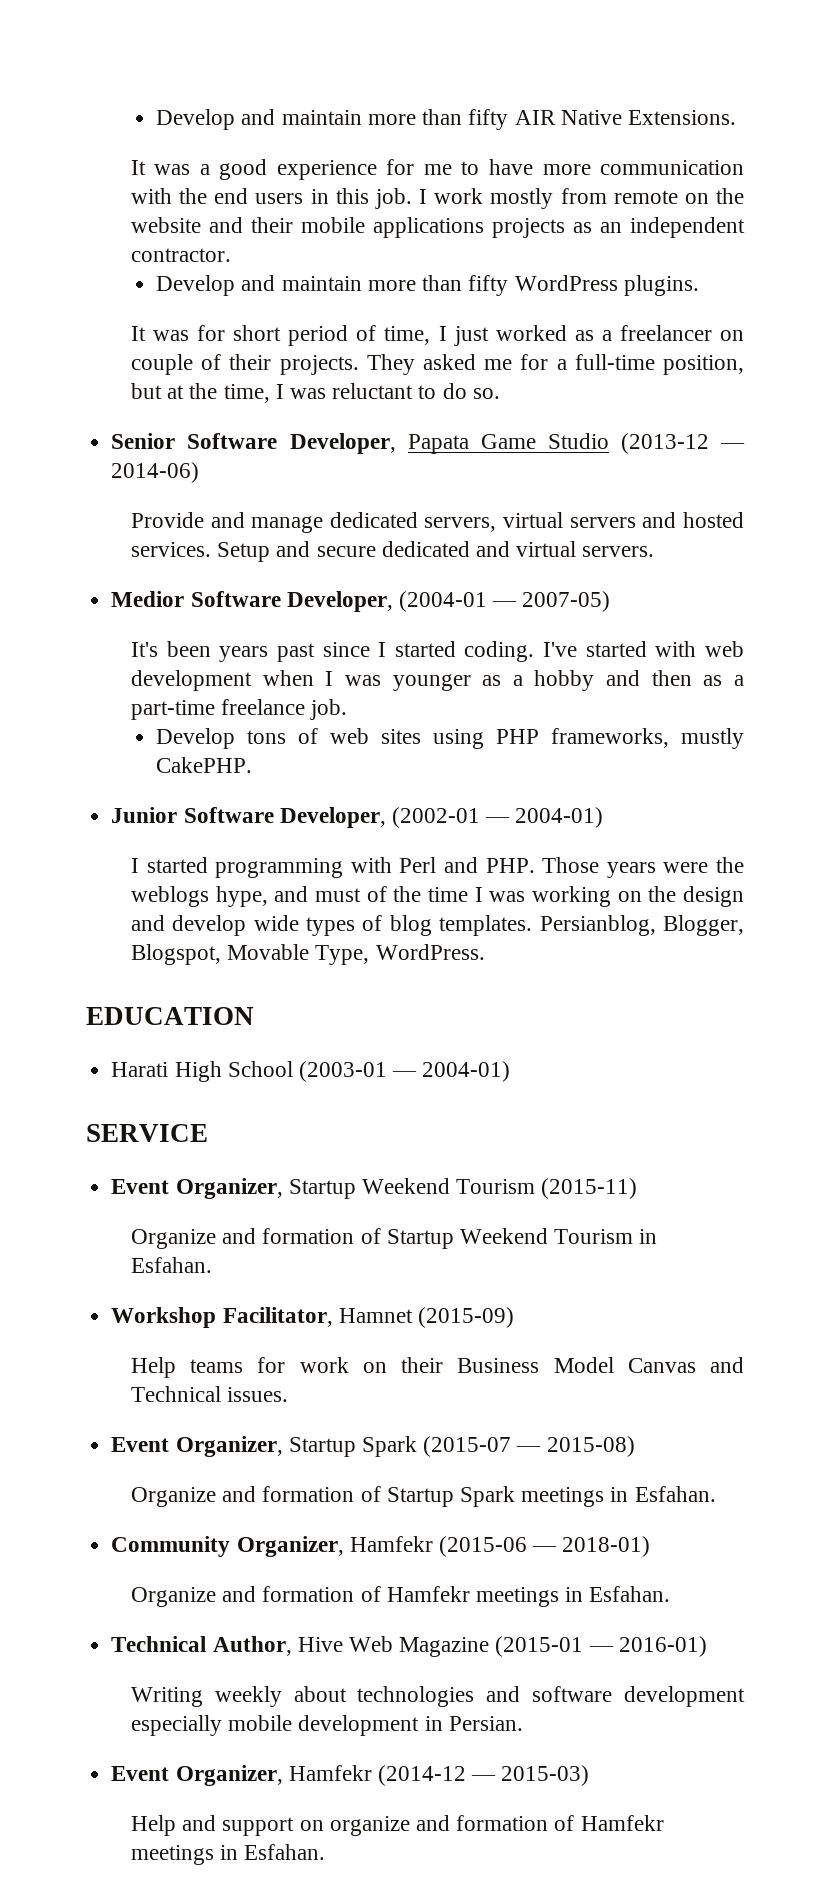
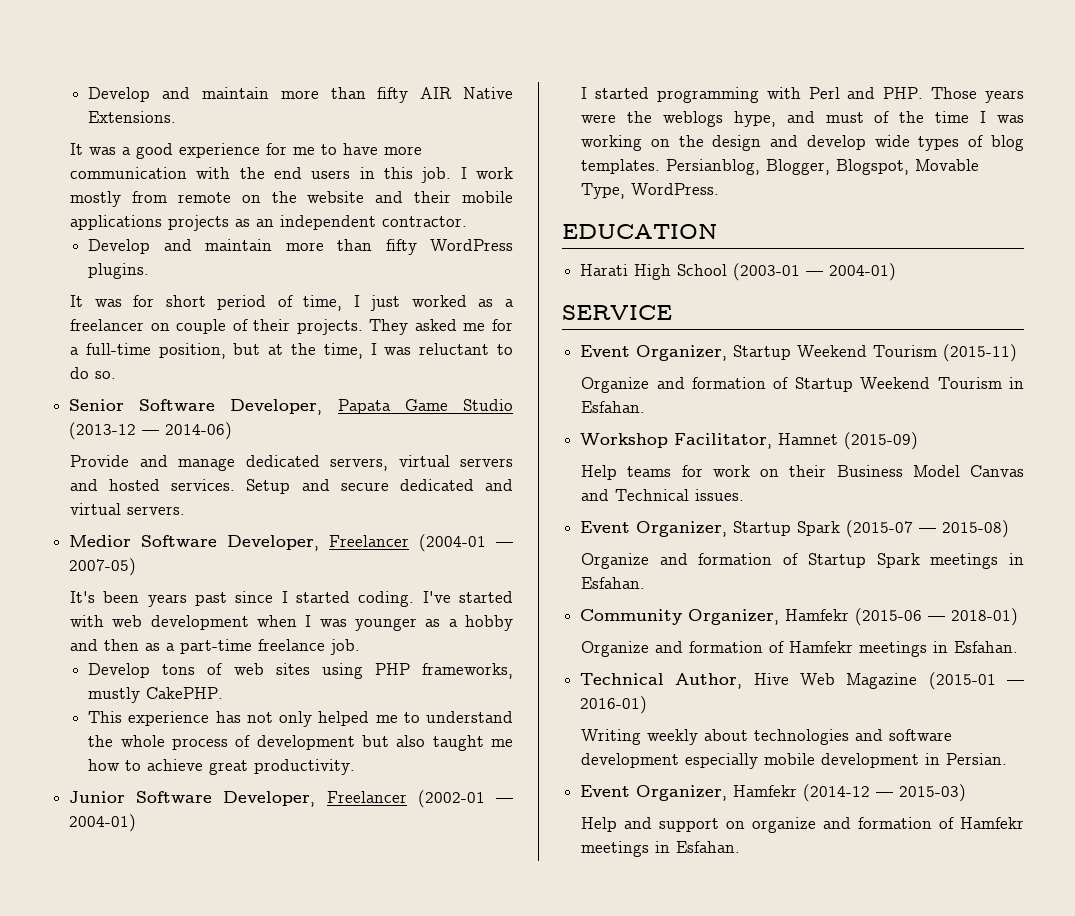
(393, 601) none -> [329,535,410,547] Freelancer
(253, 765) none -> [88,711,513,727] [88,735,513,751] [88,759,356,775] // This experience has not only helped me to understand the whole process of development but also taught me how to achieve great productivity.
(386, 817) none -> [326,791,407,803] Freelancer

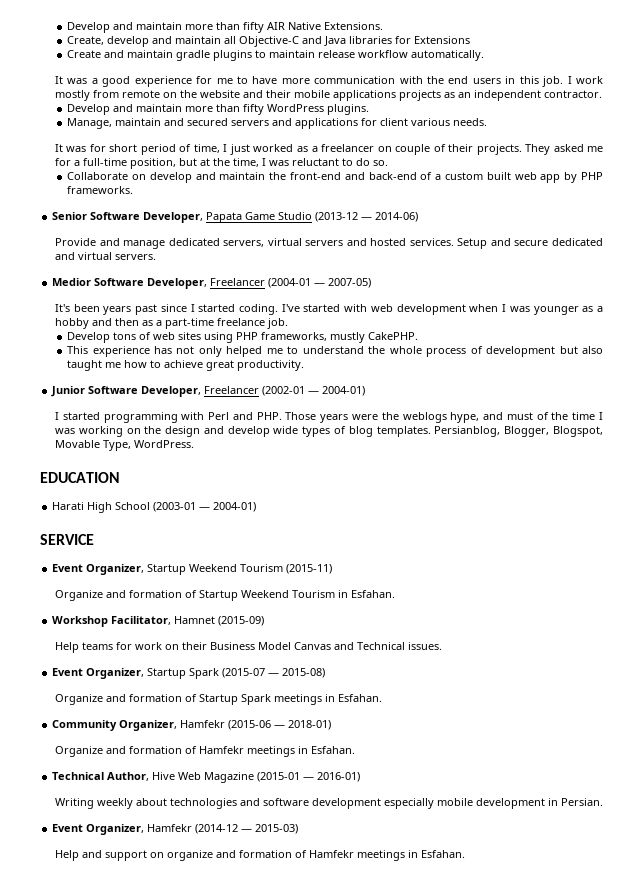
(177, 117) none -> [67,36,471,47] [67,50,485,61] // Create, develop and maintain all Objective-C and Java libraries for Extensions // Create and maintain gradle plugins to maintain release workflow automatically.
(150, 271) none -> [67,118,488,129] // Manage, maintain and secured servers and applications for client various needs.
(117, 375) none -> [67,172,604,183] [67,186,134,194] // Collaborate on develop and maintain the front-end and back-end of a custom built web app by PHP frameworks.

